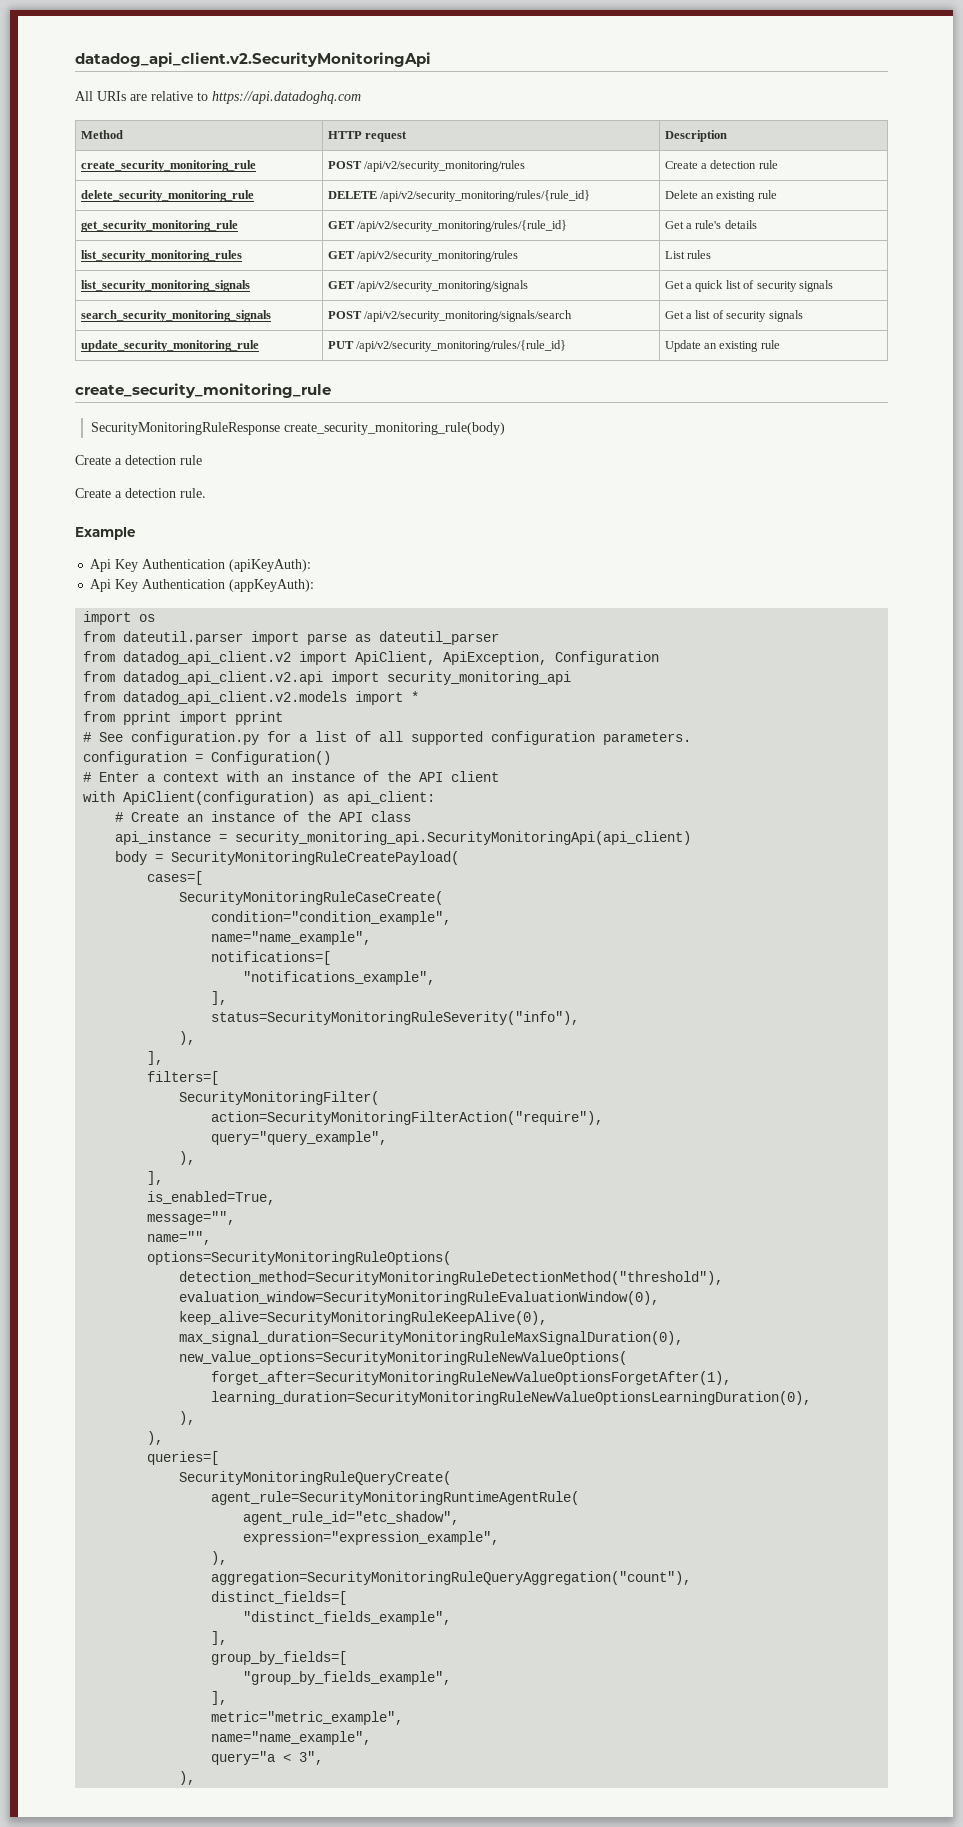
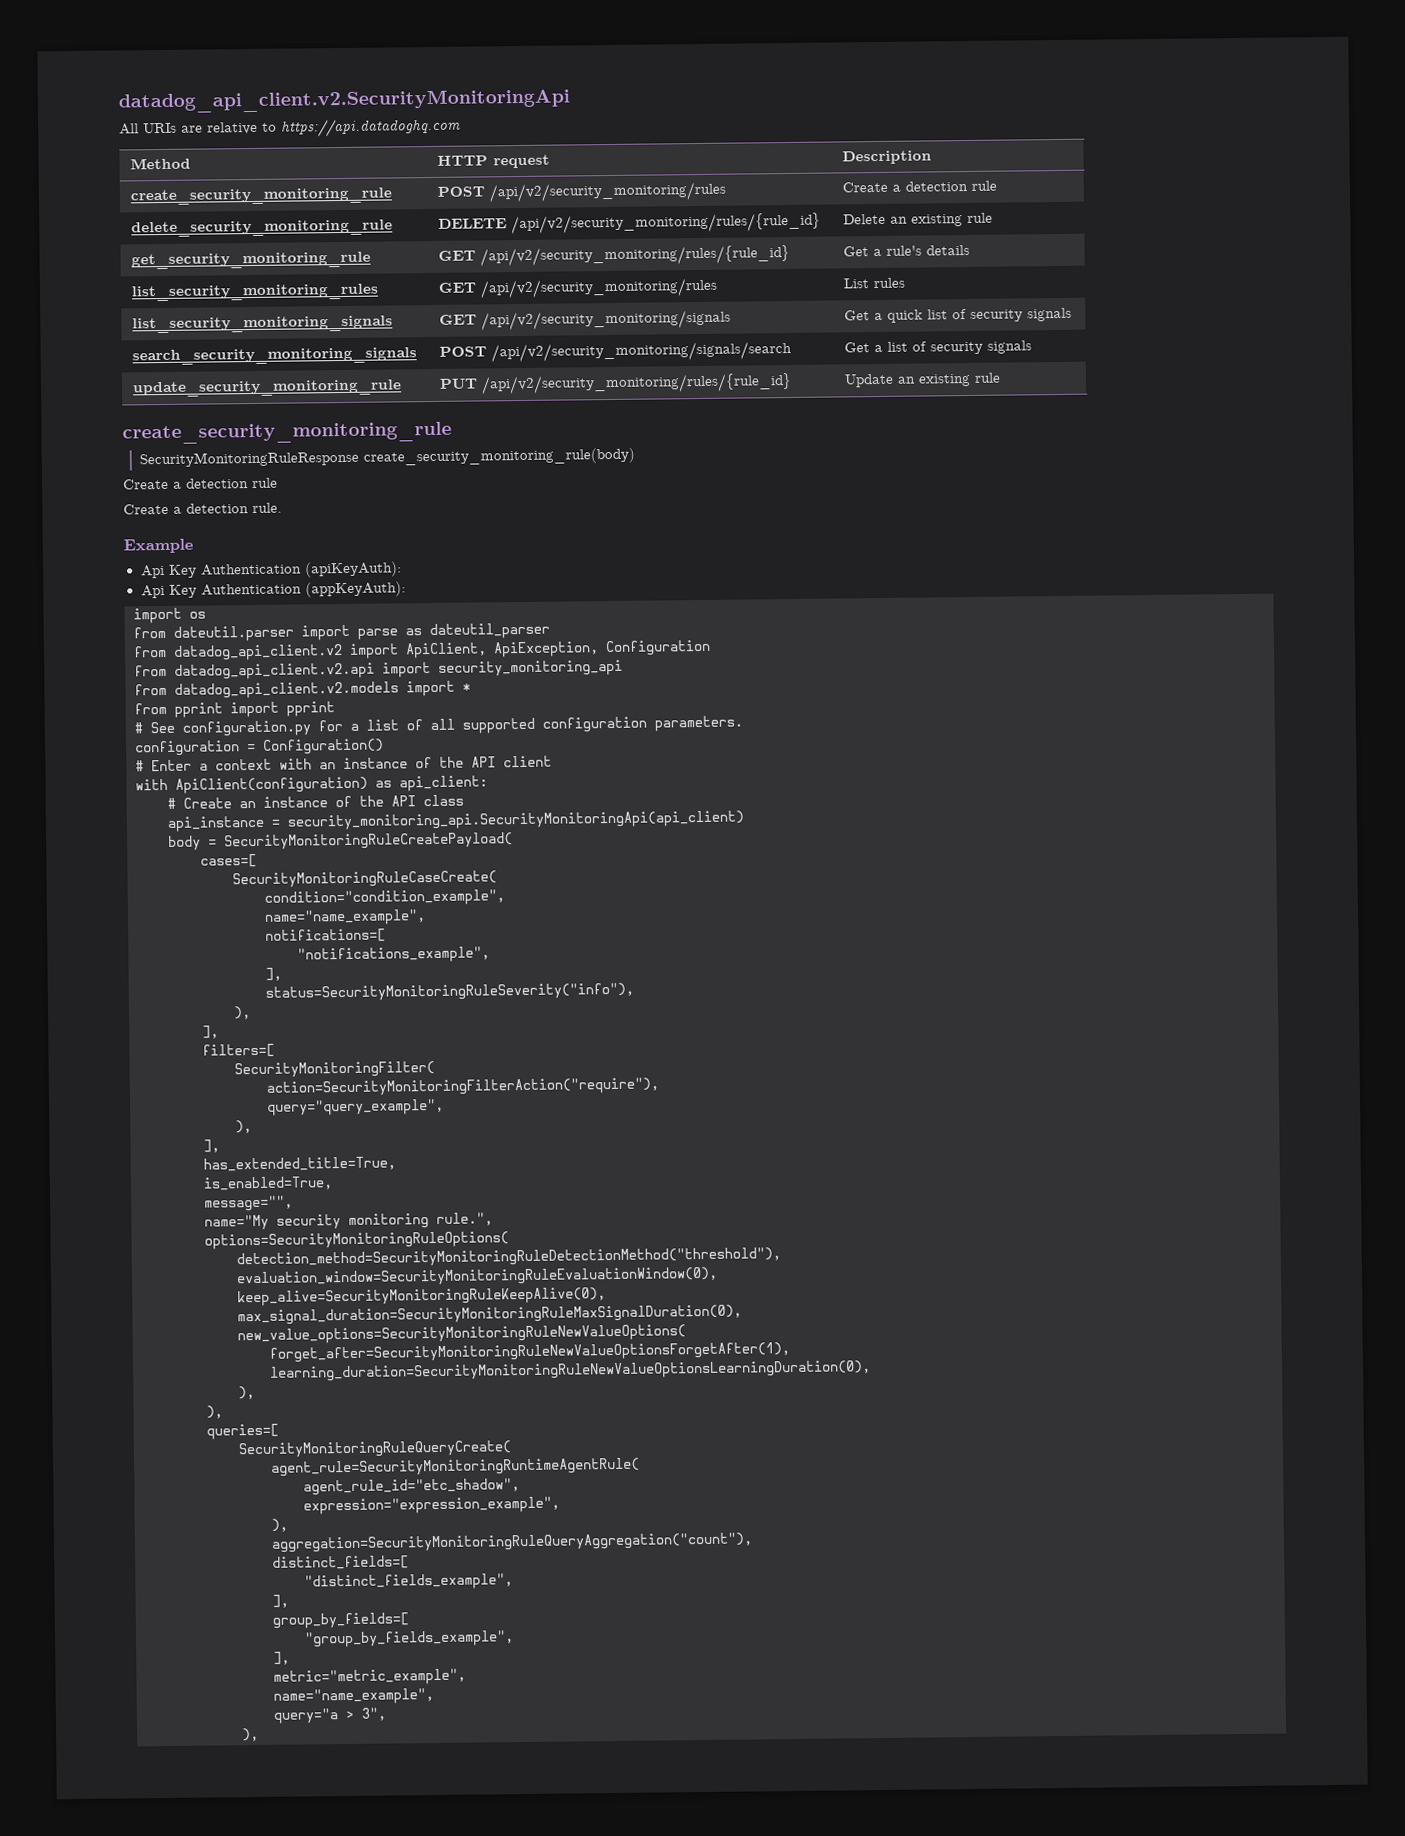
(164, 1178) none -> [203,1156,396,1172] // has_extended_title=True,
[147,1231,212,1245] name="", -> [204,1212,493,1231] name="My security monitoring rule.",
[283,1753,292,1762] < -> [345,1710,354,1720] >

